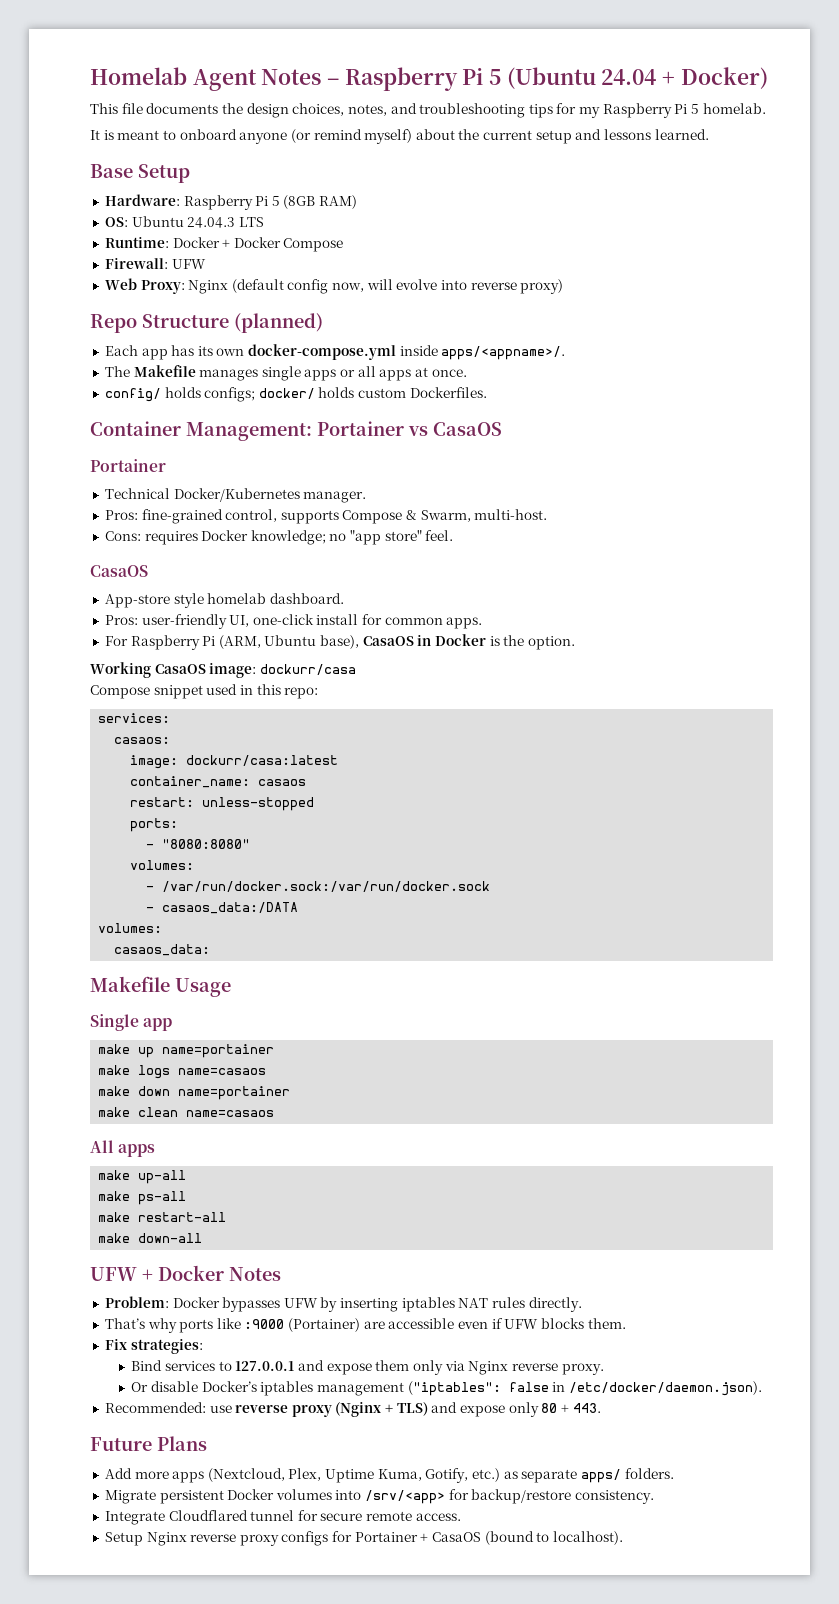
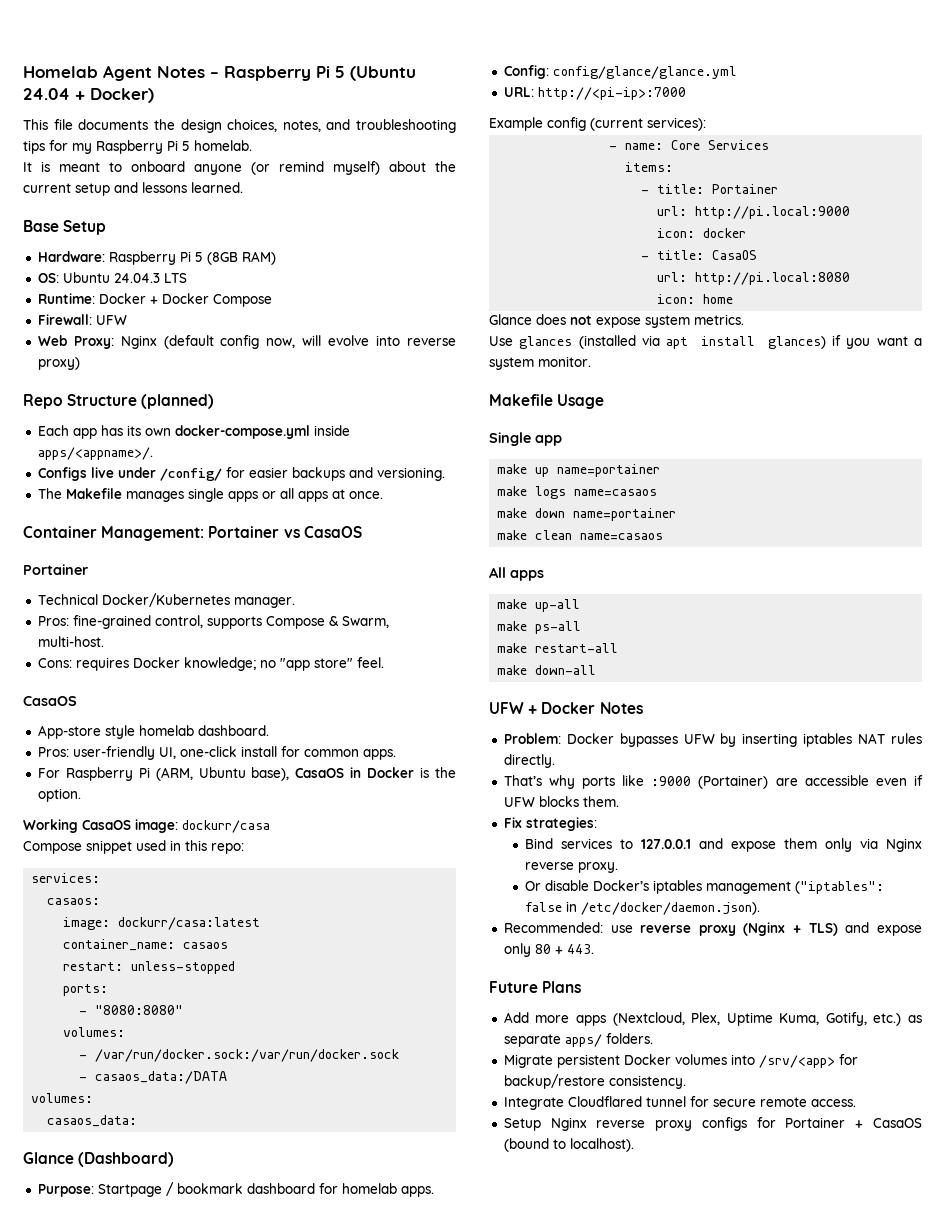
(566, 353) none -> [37,467,445,481] // Configs live under /config/ for easier backups and versioning.
[104,387,487,402] // config/ holds configs; docker/ holds custom Dockerfiles. -> (383, 495) none
(211, 950) none -> [23,1152,175,1167] [37,1182,434,1197] [503,65,737,79] [503,87,686,100] [489,117,706,131] [609,140,770,150] [625,162,674,172] [641,184,779,194] [657,206,851,219] [657,228,747,238] [641,250,758,260] [657,272,851,285] [657,294,734,304] [489,314,744,328] [489,335,922,349] [489,356,591,370] // Glance (Dashboard) // Purpose: Startpage / bookmark dashboard for homelab apps. // Config: config/glance/glance.yml // URL: http://<pi-ip>:7000 // Example config (current services): // - name: Core Services // items: // - title: Portainer // url: http://pi.local:9000 // icon: docker // - title: CasaOS // url: http://pi.local:8080 // icon: home // Glance does not expose system metrics. // Use glances (installed via apt install glances) if you want a system monitor.

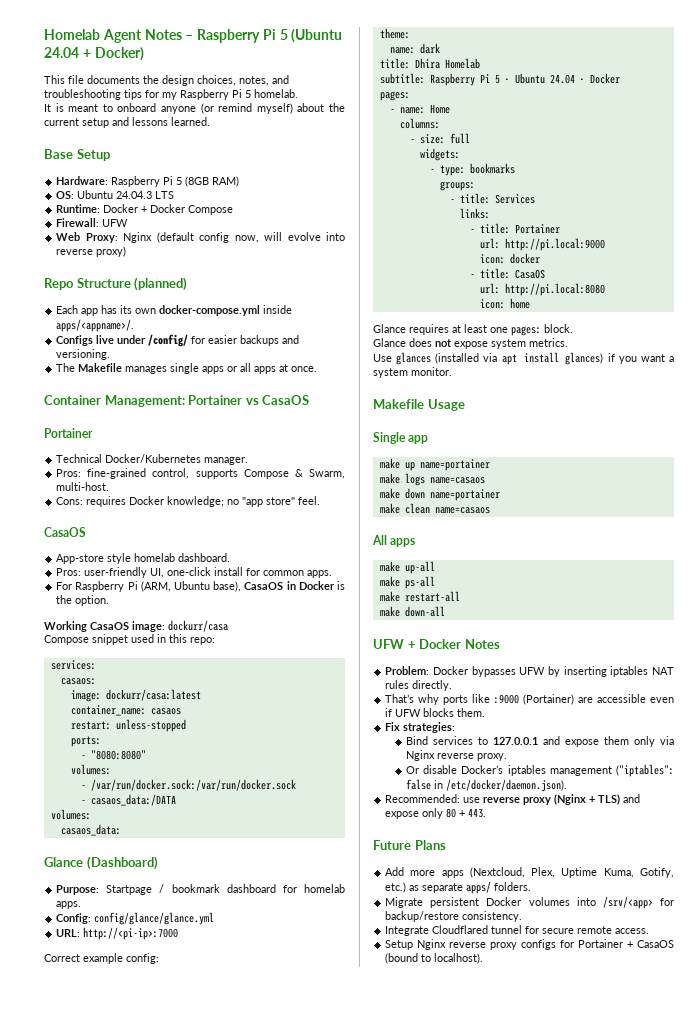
[489,117,706,131] [609,140,701,150] Example config (current services): // - name: Core -> [44,953,159,964] [379,28,410,39] [389,43,440,54] [379,58,480,69] [379,73,620,86] [379,91,410,101] [389,104,450,114] [399,118,440,129] [409,133,470,144] [419,148,460,161] [429,163,515,176] [439,181,475,191] [449,193,490,204] Correct example config: // theme: // name: dark // title: Dhira Homelab // subtitle: Raspberry Pi 5 · Ubuntu 24.04 · Docker // pages: // - name: Home // columns: // - size: full // widgets: // - type: bookmarks // groups: // - title:
[625,162,674,172] items: -> [459,208,490,219] links:
(734, 299) none -> [373,324,573,336] // Glance requires at least one pages: block.

